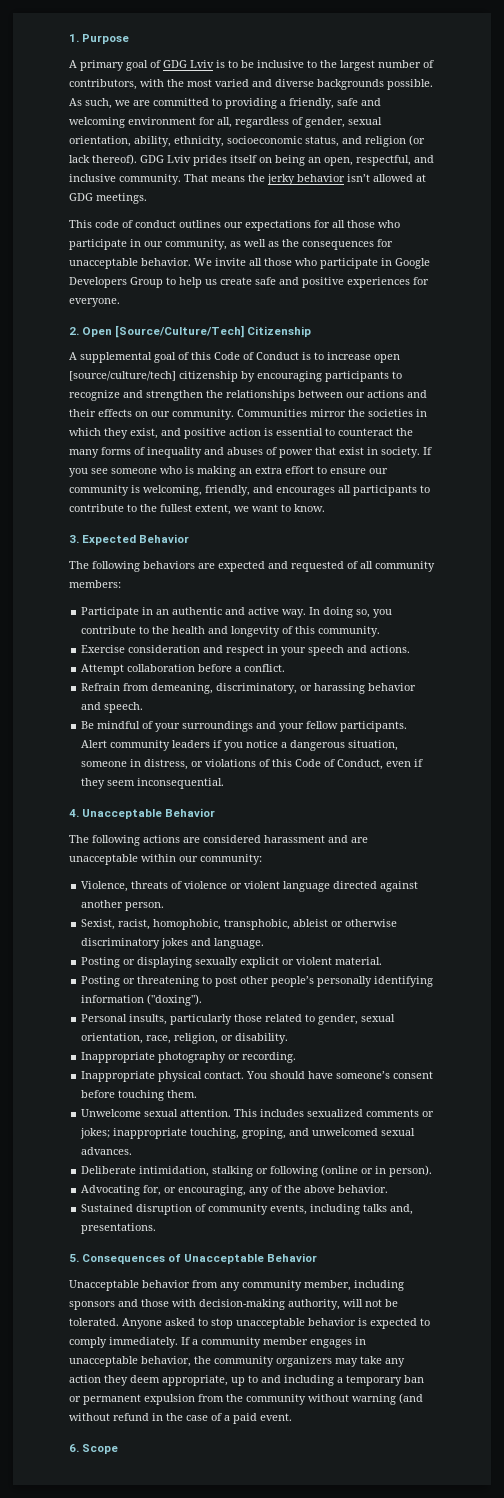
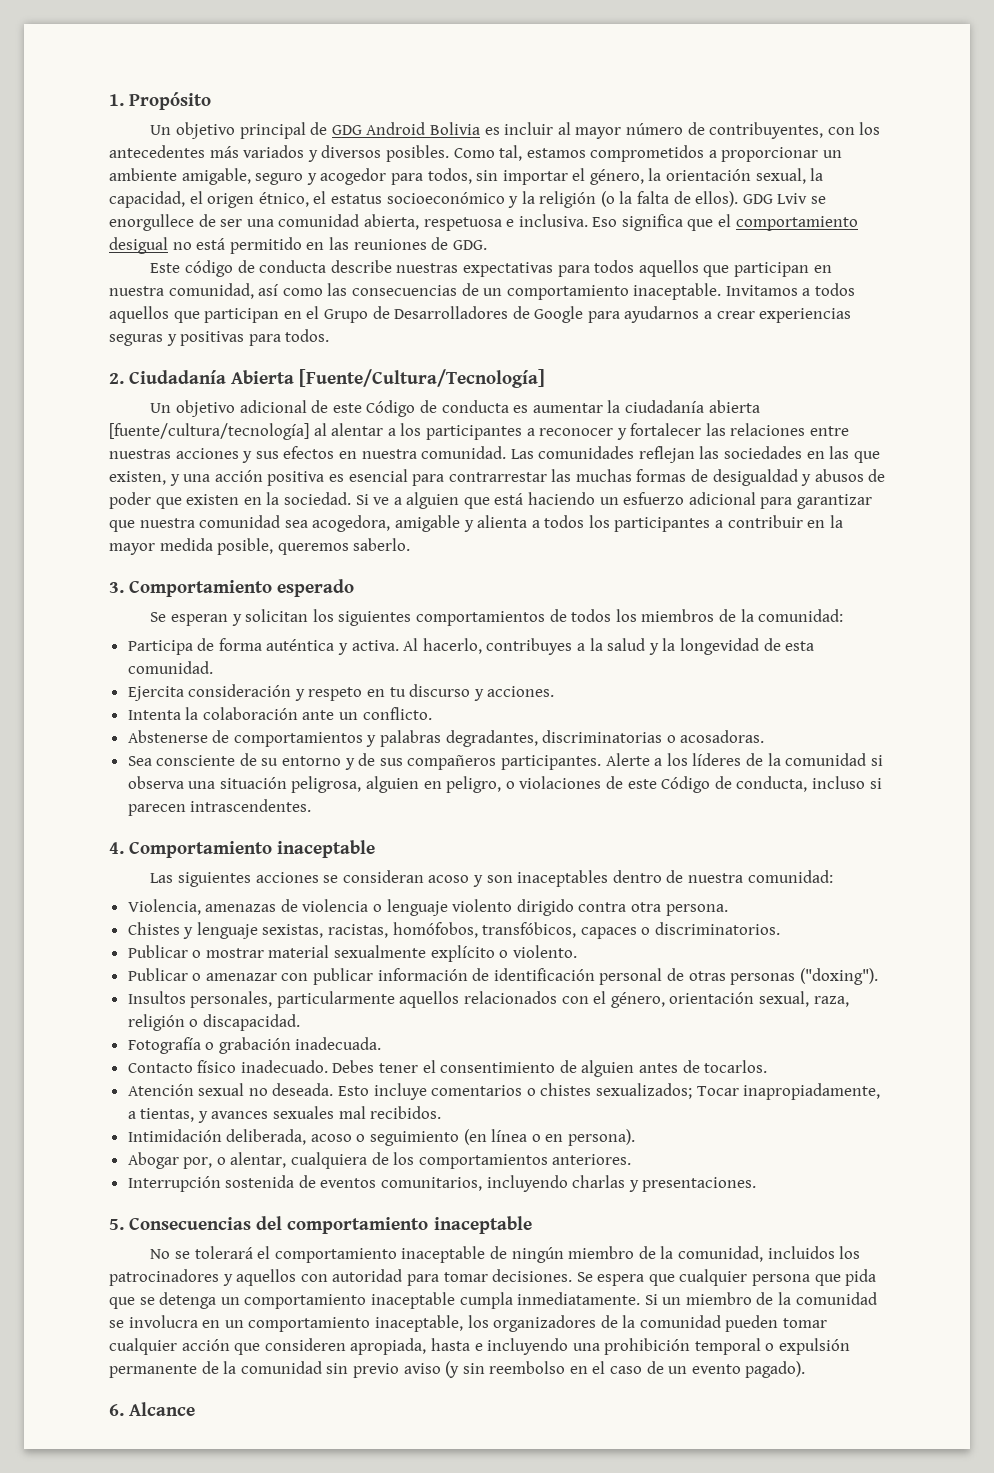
[82,34,130,44] [69,60,434,71] [69,79,433,90] [69,98,381,109] [69,117,382,128] [69,135,425,147] [69,154,434,166] [69,174,426,185] [69,193,147,204] [69,220,400,231] [69,239,393,250] [69,258,430,269] [69,277,429,288] [69,298,120,307] [69,325,312,338] [69,352,400,363] [69,371,402,382] [69,390,427,401] [69,409,427,420] [69,428,413,439] [69,447,432,458] [69,466,388,477] [69,485,430,496] [69,504,325,515] [69,534,190,545] [69,561,435,572] [69,580,121,588] [81,607,393,618] [81,626,381,637] [81,645,411,656] [81,664,286,675] [81,683,417,694] [81,702,144,713] [81,721,408,732] [81,740,399,751] [81,759,424,770] [81,778,225,789] [69,808,216,819] [69,835,368,846] [69,854,262,865] [81,881,419,892] [81,900,165,911] [81,919,398,930] [81,938,265,949] [81,957,383,968] [81,976,434,987] [81,994,203,1006] [81,1014,396,1025] [81,1033,289,1044] [81,1052,297,1063] [81,1071,434,1082] [81,1090,198,1101] [81,1109,435,1117] [80,1128,416,1139] [81,1147,133,1155] [81,1165,433,1177] [81,1185,389,1196] [81,1204,414,1215] [81,1223,157,1234] [69,1253,318,1264] [69,1280,404,1291] [69,1299,398,1310] [69,1318,430,1329] [69,1337,366,1348] [69,1356,405,1367] [69,1375,424,1386] [69,1393,423,1405] [69,1413,292,1424] Purpose // A primary goal of GDG Lviv is to be inclusive to the largest number of contributors, with the most varied and diverse backgrounds possible. As such, we are committed to providing a friendly, safe and welcoming environment for all, regardless of gender, sexual orientation, ability, ethnicity, socioeconomic status, and religion (or lack thereof). GDG Lviv prides itself on being an open, respectful, and inclusive community. That means the jerky behavior isn’t allowed at GDG meetings. // This code of conduct outlines our expectations for all those who participate in our community, as well as the consequences for unacceptable behavior. We invite all those who participate in Google Developers Group to help us create safe and positive experiences for everyone. // 2. Open [Source/Culture/Tech] Citizenship // A supplemental goal of this Code of Conduct is to increase open [source/culture/tech] citizenship by encouraging participants to recognize and strengthen the relationships between our actions and their effects on our community. Communities mirror the societies in which they exist, and positive action is essential to counteract the many forms of inequality and abuses of power that exist in society. If you see someone who is making an extra effort to ensure our community is welcoming, friendly, and encourages all participants to contribute to the fullest extent, we want to know. // 3. Expected Behavior // The following behaviors are expected and requested of all community members: // Participate in an authentic and active way. In doing so, you contribute to the health and longevity of this community. // Exercise consideration and respect in your speech and actions. // Attempt collaboration before a conflict. // Refrain from demeaning, discriminatory, or harassing behavior and speech. // Be mindful of your surroundings and your fellow participants. Alert community leaders if you notice a dangerous situation, someone in distress, or violations of this Code of Conduct, even if they seem inconsequential. // 4. Unacceptable Behavior // The following actions are considered harassment and are unacceptable within our community: // Violence, threats of violence or violent language directed against another person. // Sexist, racist, homophobic, transphobic, ableist or otherwise discriminatory jokes and language. // Posting or displaying sexually explicit or violent material. // Posting or threatening to post other people’s personally identifying information ("doxing"). // Personal insults, particularly those related to gender, sexual orientation, race, religion, or disability. // Inappropriate photography or recording. // Inappropriate physical contact. You should have someone’s consent before touching them. // Unwelcome sexual attention. This includes sexualized comments or jokes; inappropriate touching, groping, and unwelcomed sexual advances. // Deliberate intimidation, stalking or following (online or in person). // Advocating for, or encouraging, any of the above behavior. // Sustained disruption of community events, including talks and, presentations. // 5. Consequences of Unacceptable Behavior // Unacceptable behavior from any community member, including sponsors and those with decision-making authority, will not be tolerated. Anyone asked to stop unacceptable behavior is expected to comply immediately. If a community member engages in unacceptable behavior, the community organizers may take any action they deem appropriate, up to and including a temporary ban or permanent expulsion from the community without warning (and without refund in the case of a paid event. -> [129,92,212,110] [150,122,881,139] [109,145,843,162] [109,168,824,185] [109,191,827,208] [109,214,858,231] [109,237,487,254] [150,260,832,277] [109,283,856,300] [109,306,852,323] [109,329,330,346] [109,369,546,388] [150,400,760,417] [109,423,850,440] [109,446,880,463] [109,469,886,486] [109,492,873,509] [109,515,843,532] [109,538,411,555] [109,579,355,597] [150,609,844,626] [127,638,815,655] [127,661,213,674] [127,684,555,701] [127,707,432,720] [127,730,765,747] [127,753,883,770] [127,776,882,793] [127,799,312,816] [109,840,376,858] [150,870,833,887] [127,899,728,916] [127,922,781,939] [127,945,577,962] [127,968,878,985] [127,991,849,1008] [127,1014,300,1031] [127,1037,382,1054] [127,1060,768,1077] [127,1083,881,1100] [127,1106,442,1123] [127,1129,636,1146] [127,1152,632,1169] [127,1175,757,1192] [109,1216,532,1234] [150,1246,861,1263] [109,1269,877,1286] [109,1292,877,1309] [109,1315,828,1332] [109,1338,851,1355] [109,1361,806,1378] Propósito // Un objetivo principal de GDG Android Bolivia es incluir al mayor número de contribuyentes, con los antecedentes más variados y diversos posibles. Como tal, estamos comprometidos a proporcionar un ambiente amigable, seguro y acogedor para todos, sin importar el género, la orientación sexual, la capacidad, el origen étnico, el estatus socioeconómico y la religión (o la falta de ellos). GDG Lviv se enorgullece de ser una comunidad abierta, respetuosa e inclusiva. Eso significa que el comportamiento desigual no está permitido en las reuniones de GDG. // Este código de conducta describe nuestras expectativas para todos aquellos que participan en nuestra comunidad, así como las consecuencias de un comportamiento inaceptable. Invitamos a todos aquellos que participan en el Grupo de Desarrolladores de Google para ayudarnos a crear experiencias seguras y positivas para todos. // 2. Ciudadanía Abierta [Fuente/Cultura/Tecnología] // Un objetivo adicional de este Código de conducta es aumentar la ciudadanía abierta [fuente/cultura/tecnología] al alentar a los participantes a reconocer y fortalecer las relaciones entre nuestras acciones y sus efectos en nuestra comunidad. Las comunidades reflejan las sociedades en las que existen, y una acción positiva es esencial para contrarrestar las muchas formas de desigualdad y abusos de poder que existen en la sociedad. Si ve a alguien que está haciendo un esfuerzo adicional para garantizar que nuestra comunidad sea acogedora, amigable y alienta a todos los participantes a contribuir en la mayor medida posible, queremos saberlo. // 3. Comportamiento esperado // Se esperan y solicitan los siguientes comportamientos de todos los miembros de la comunidad: // Participa de forma auténtica y activa. Al hacerlo, contribuyes a la salud y la longevidad de esta comunidad. // Ejercita consideración y respeto en tu discurso y acciones. // Intenta la colaboración ante un conflicto. // Abstenerse de comportamientos y palabras degradantes, discriminatorias o acosadoras. // Sea consciente de su entorno y de sus compañeros participantes. Alerte a los líderes de la comunidad si observa una situación peligrosa, alguien en peligro, o violaciones de este Código de conducta, incluso si parecen intrascendentes. // 4. Comportamiento inaceptable // Las siguientes acciones se consideran acoso y son inaceptables dentro de nuestra comunidad: // Violencia, amenazas de violencia o lenguaje violento dirigido contra otra persona. // Chistes y lenguaje sexistas, racistas, homófobos, transfóbicos, capaces o discriminatorios. // Publicar o mostrar material sexualmente explícito o violento. // Publicar o amenazar con publicar información de identificación personal de otras personas ("doxing"). // Insultos personales, particularmente aquellos relacionados con el género, orientación sexual, raza, religión o discapacidad. // Fotografía o grabación inadecuada. // Contacto físico inadecuado. Debes tener el consentimiento de alguien antes de tocarlos. // Atención sexual no deseada. Esto incluye comentarios o chistes sexualizados; Tocar inapropiadamente, a tientas, y avances sexuales mal recibidos. // Intimidación deliberada, acoso o seguimiento (en línea o en persona). // Abogar por, o alentar, cualquiera de los comportamientos anteriores. // Interrupción sostenida de eventos comunitarios, incluyendo charlas y presentaciones. // 5. Consecuencias del comportamiento inaceptable // No se tolerará el comportamiento inaceptable de ningún miembro de la comunidad, incluidos los patrocinadores y aquellos con autoridad para tomar decisiones. Se espera que cualquier persona que pida que se detenga un comportamiento inaceptable cumpla inmediatamente. Si un miembro de la comunidad se involucra en un comportamiento inaceptable, los organizadores de la comunidad pueden tomar cualquier acción que consideren apropiada, hasta e incluyendo una prohibición temporal o expulsión permanente de la comunidad sin previo aviso (y sin reembolso en el caso de un evento pagado).
[82,1444,119,1454] Scope -> [129,1402,196,1416] Alcance

